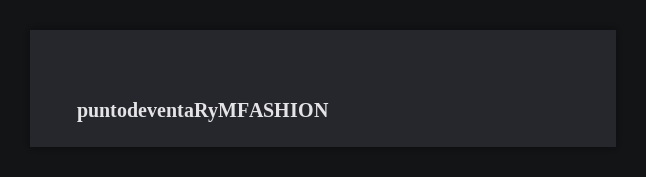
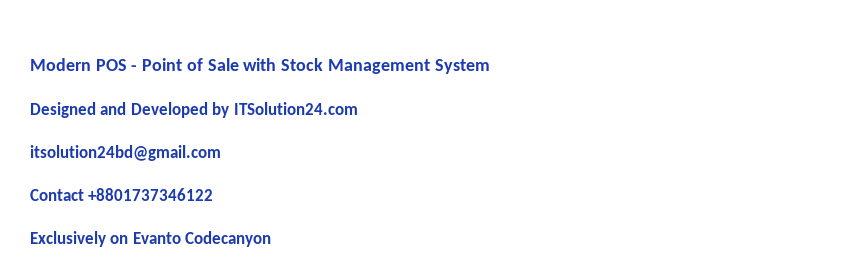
[77,102,329,122] puntodeventaRyMFASHION -> [30,58,490,74] [30,102,358,118] [30,145,221,161] [30,188,214,201] [30,231,272,247] Modern POS - Point of Sale with Stock Management System // Designed and Developed by ITSolution24.com // itsolution24bd@gmail.com // Contact +8801737346122 // Exclusively on Evanto Codecanyon

